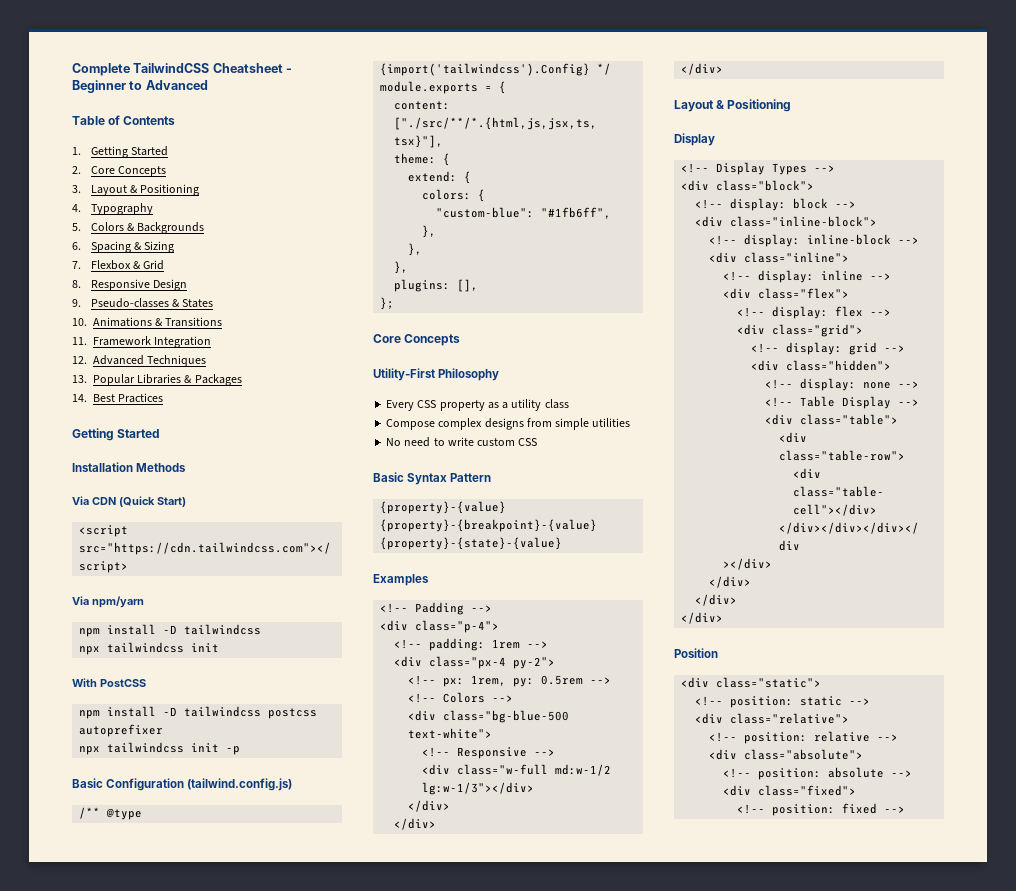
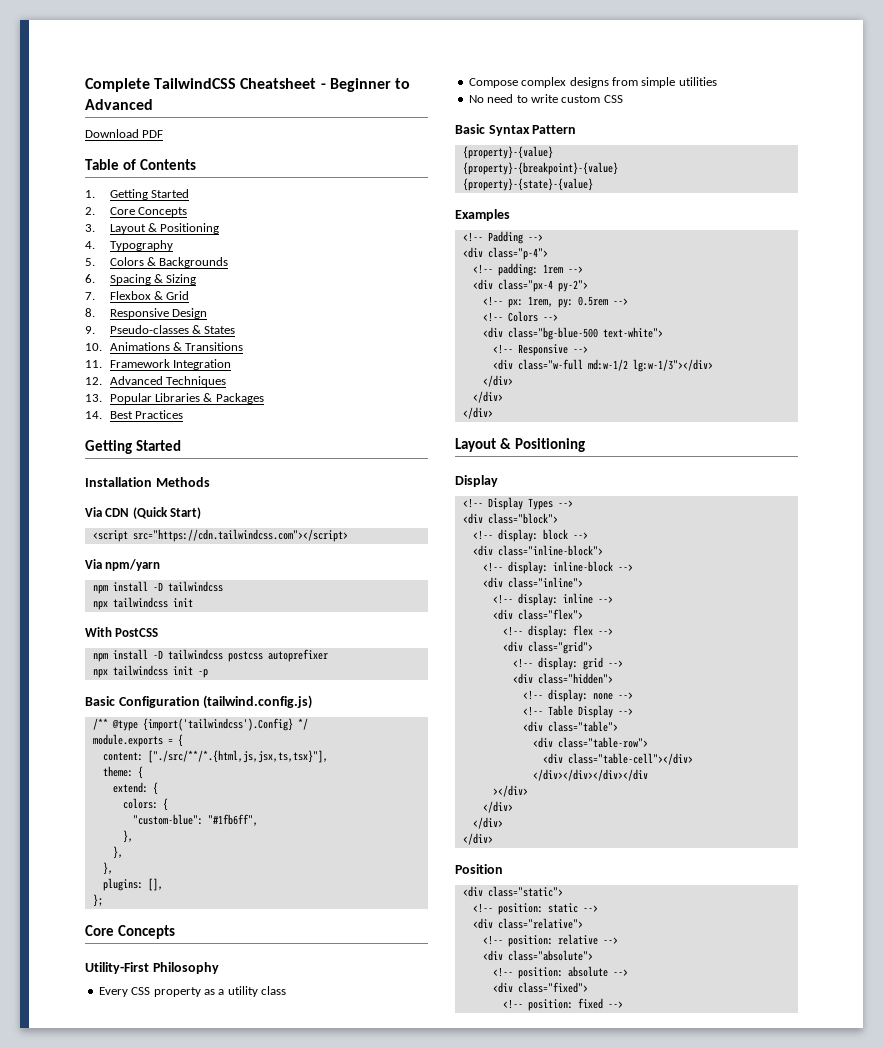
(208, 85) none -> [85,129,164,138] // Download PDF

